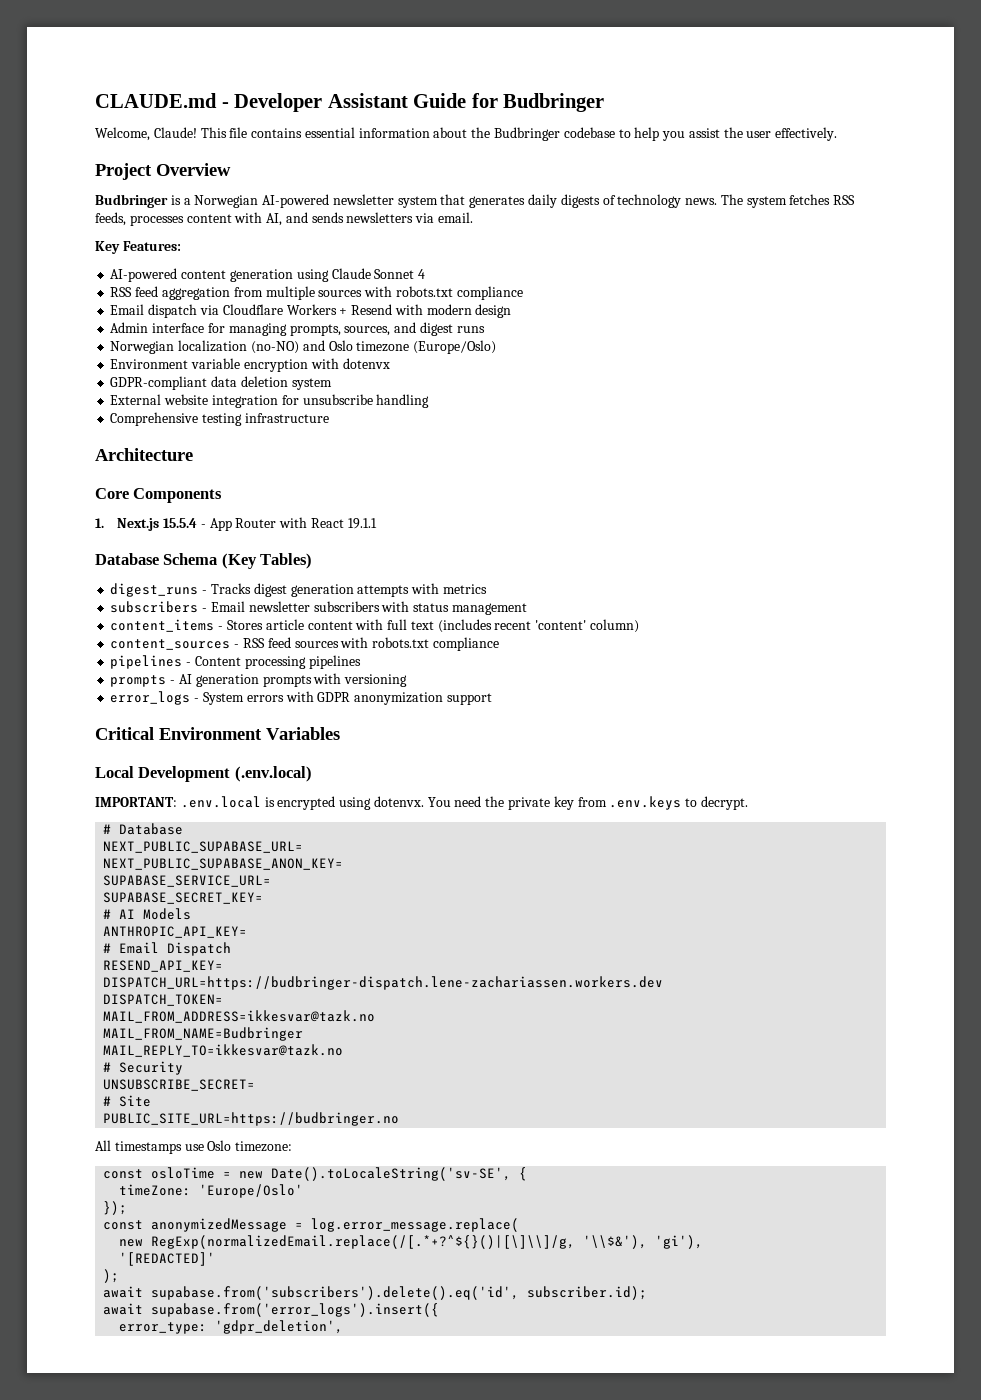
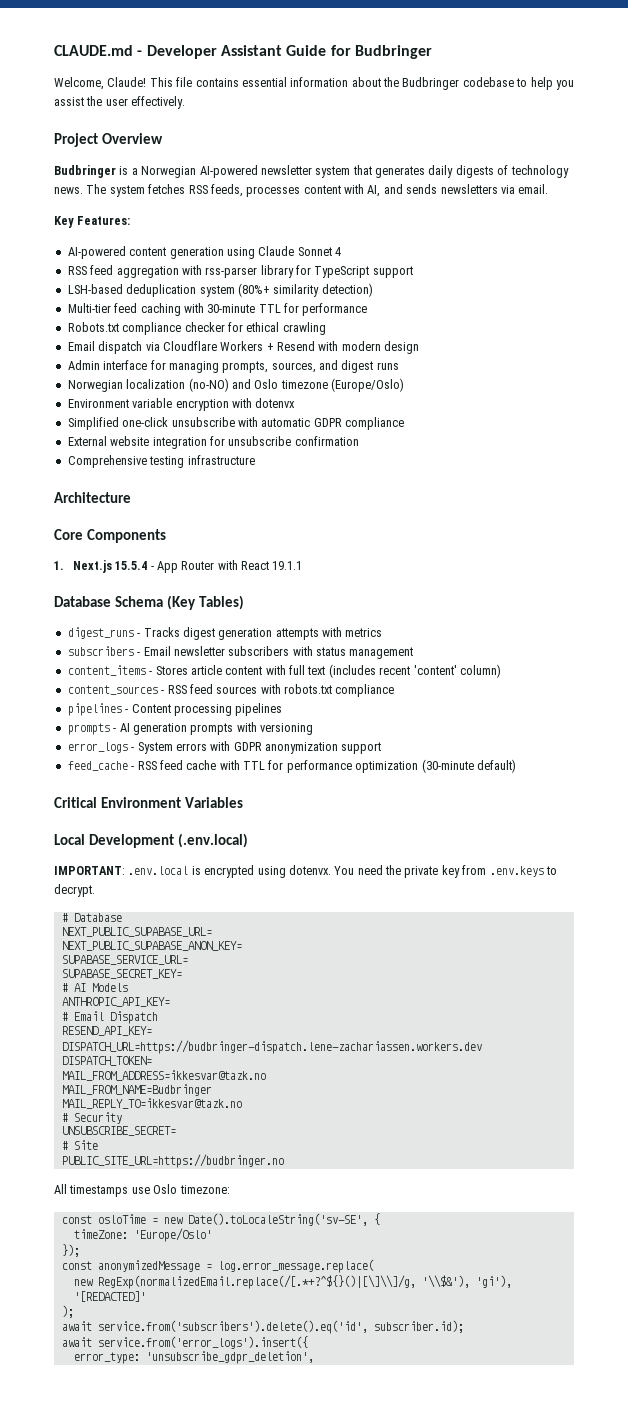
[233,286,523,300] from multiple sources with robots.txt compliance -> [181,265,413,278] [67,283,373,297] [67,303,368,316] [67,322,326,335] with rss-parser library for TypeScript support // LSH-based deduplication system (80%+ similarity detection) // Multi-tier feed caching with 30-minute TTL for performance // Robots.txt compliance checker for ethical crawling
[110,376,332,390] GDPR-compliant data deletion system -> [67,417,404,430] Simplified one-click unsubscribe with automatic GDPR compliance
[376,394,430,408] handling -> [294,436,359,446] confirmation
(492, 699) none -> [67,759,516,773] // feed_cache - RSS feed cache with TTL for performance optimization (30-minute default)
[151,1286,520,1300] supabase.from('subscribers').delete().eq('id', -> [97,1320,368,1334] service.from('subscribers').delete().eq('id',
[151,1303,440,1317] supabase.from('error_logs').insert({ -> [97,1336,308,1349] service.from('error_logs').insert({
[215,1320,344,1334] 'gdpr_deletion', -> [145,1351,314,1364] 'unsubscribe_gdpr_deletion',

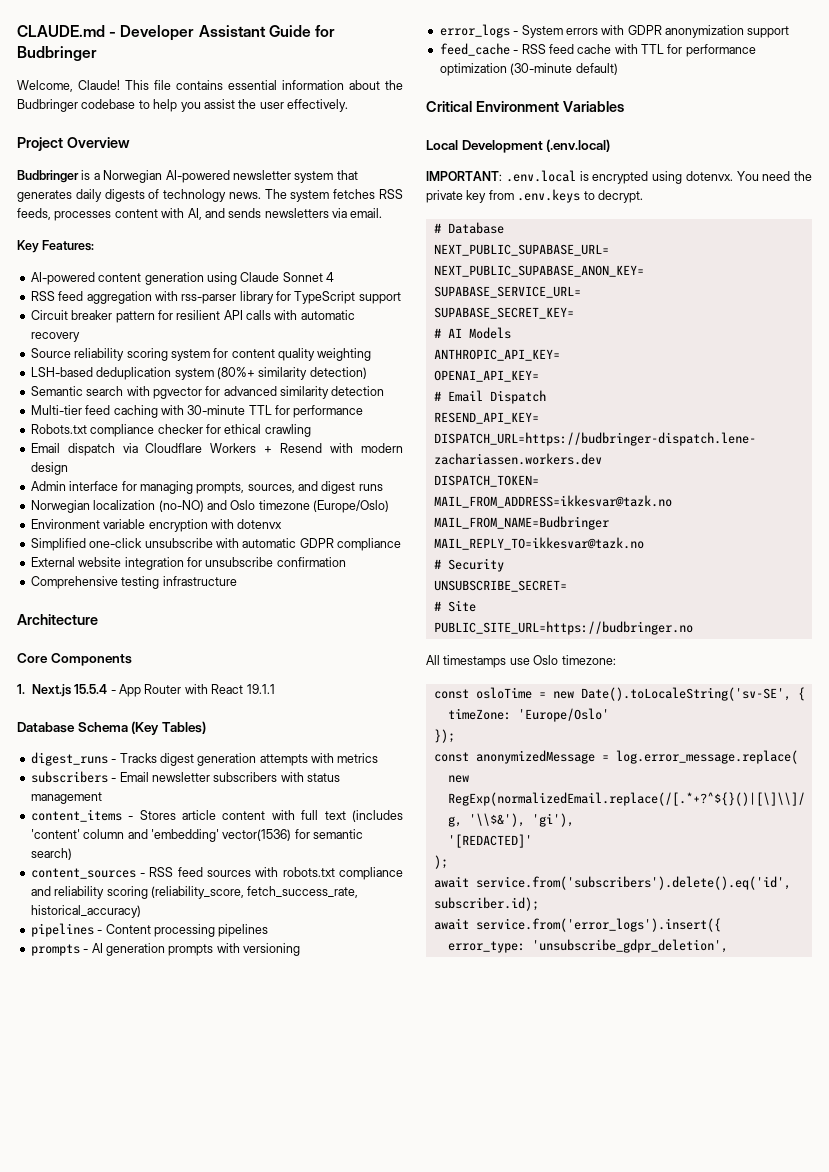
(413, 272) none -> [30,310,355,323] [30,332,80,342] [30,348,372,361] // Circuit breaker pattern for resilient API calls with automatic recovery // Source reliability scoring system for content quality weighting
(373, 290) none -> [30,386,385,399] // Semantic search with pgvector for advanced similarity detection
[379,664,501,678] recent 'content' column) -> [30,829,363,842] [30,848,72,860] 'content' column and 'embedding' vector(1536) for semantic search)
(395, 690) none -> [30,886,359,899] [30,905,141,918] and reliability scoring (reliability_score, fetch_success_rate, historical_accuracy)
(170, 1002) none -> [433,370,539,382] // OPENAI_API_KEY=

